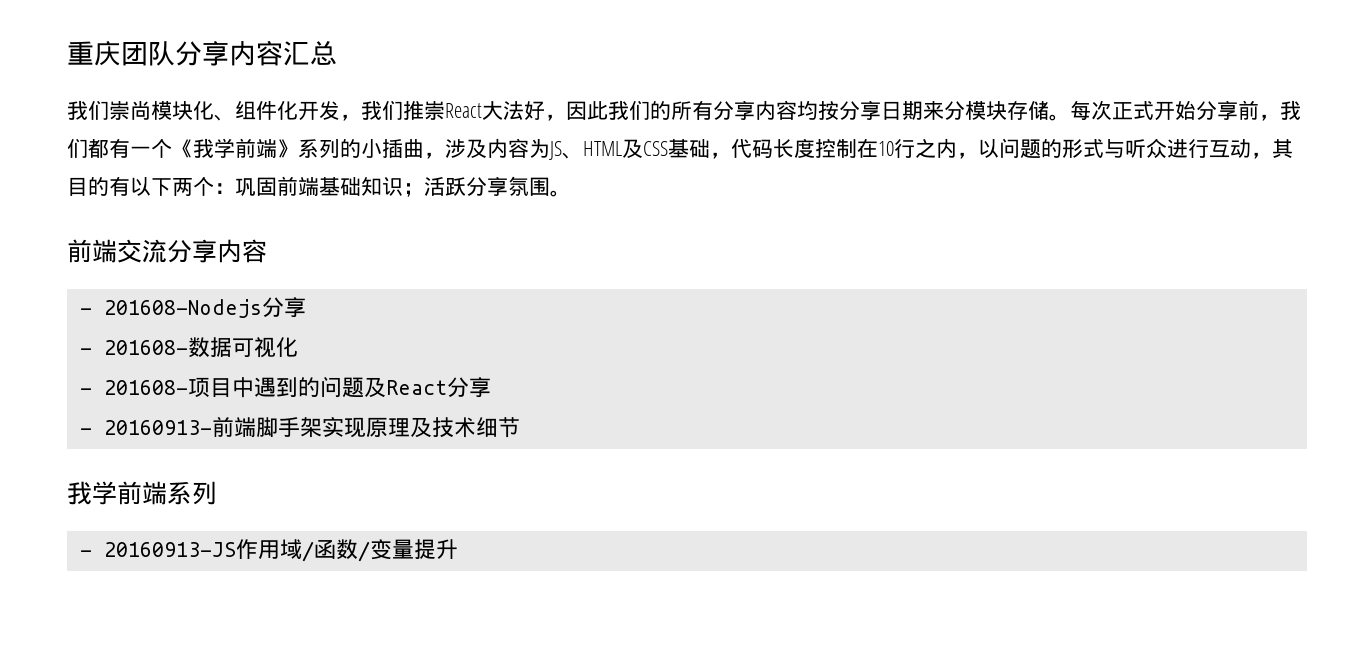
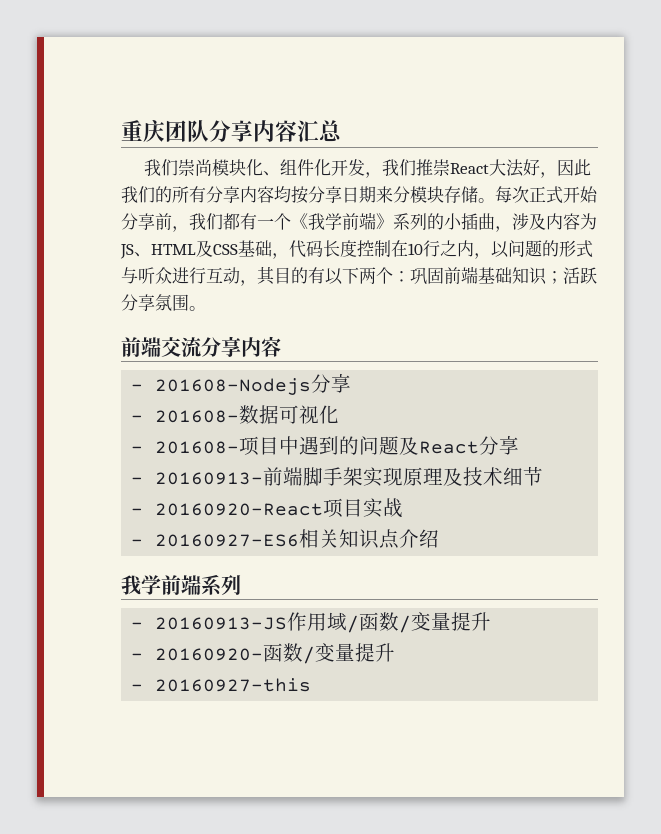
(520, 427) none -> [131,498,404,518] [131,529,440,549] // - 20160920-React项目实战 // - 20160927-ES6相关知识点介绍
(458, 549) none -> [131,643,396,664] [131,678,312,692] // - 20160920-函数/变量提升 // - 20160927-this

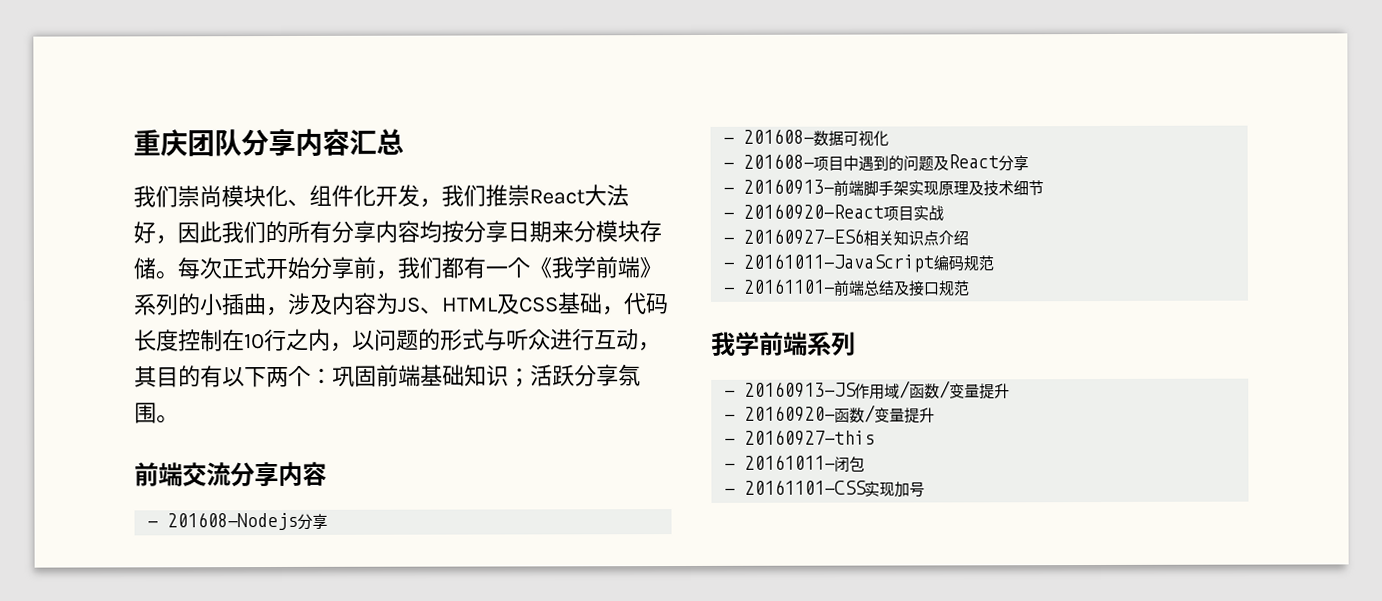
(440, 538) none -> [723,253,995,273] [723,278,970,297] // - 20161011-JavaScript编码规范 // - 20161101-前端总结及接口规范
(312, 685) none -> [724,454,866,473] [724,479,926,498] // - 20161011-闭包 // - 20161101-CSS实现加号

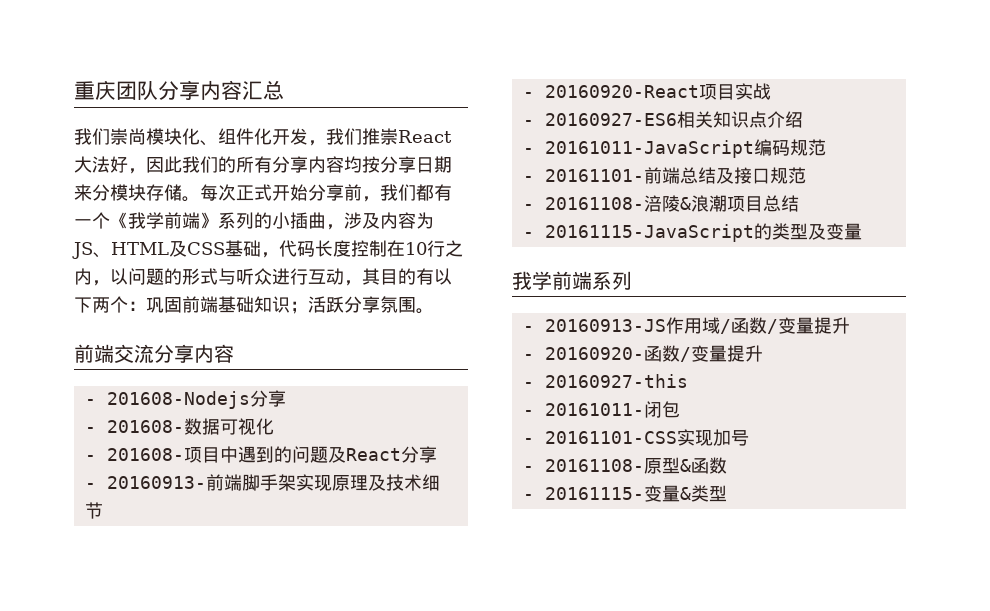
(970, 288) none -> [522,195,799,212] [522,223,862,242] // - 20161108-涪陵&浪潮项目总结 // - 20161115-JavaScript的类型及变量
(926, 490) none -> [522,457,727,474] [522,485,727,502] // - 20161108-原型&函数 // - 20161115-变量&类型

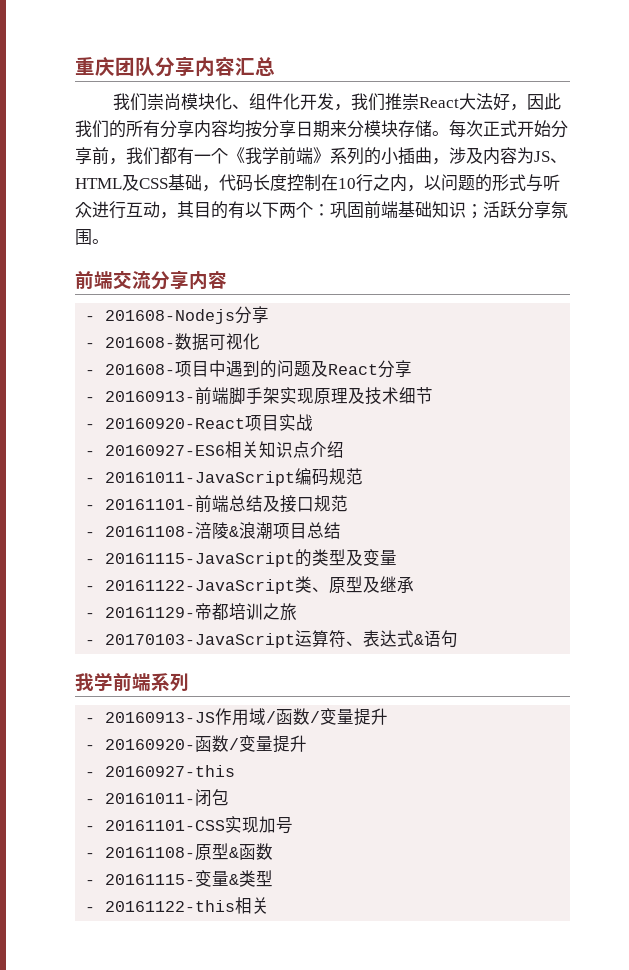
(862, 231) none -> [85,576,415,594] [85,603,298,621] [85,630,459,648] // - 20161122-JavaScript类、原型及继承 // - 20161129-帝都培训之旅 // - 20170103-JavaScript运算符、表达式&语句
(727, 493) none -> [85,897,270,914] // - 20161122-this相关

